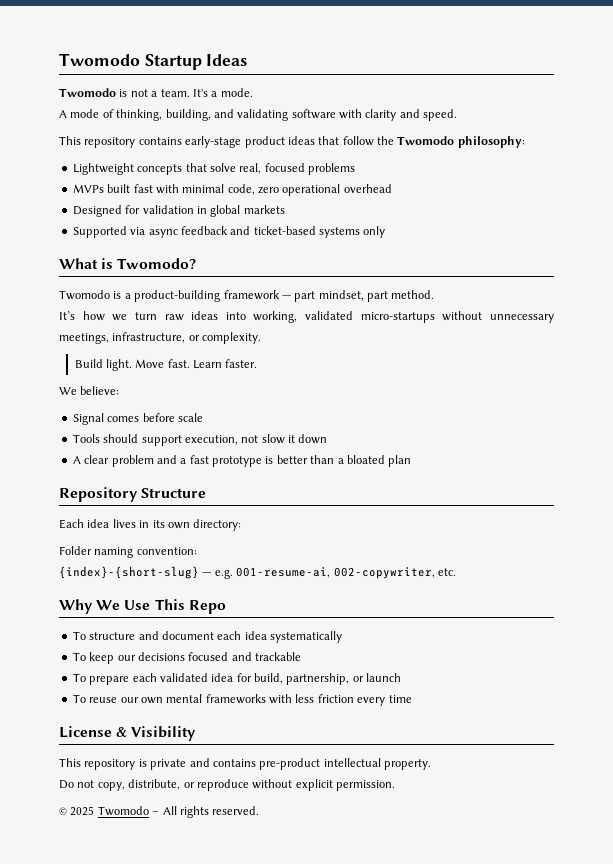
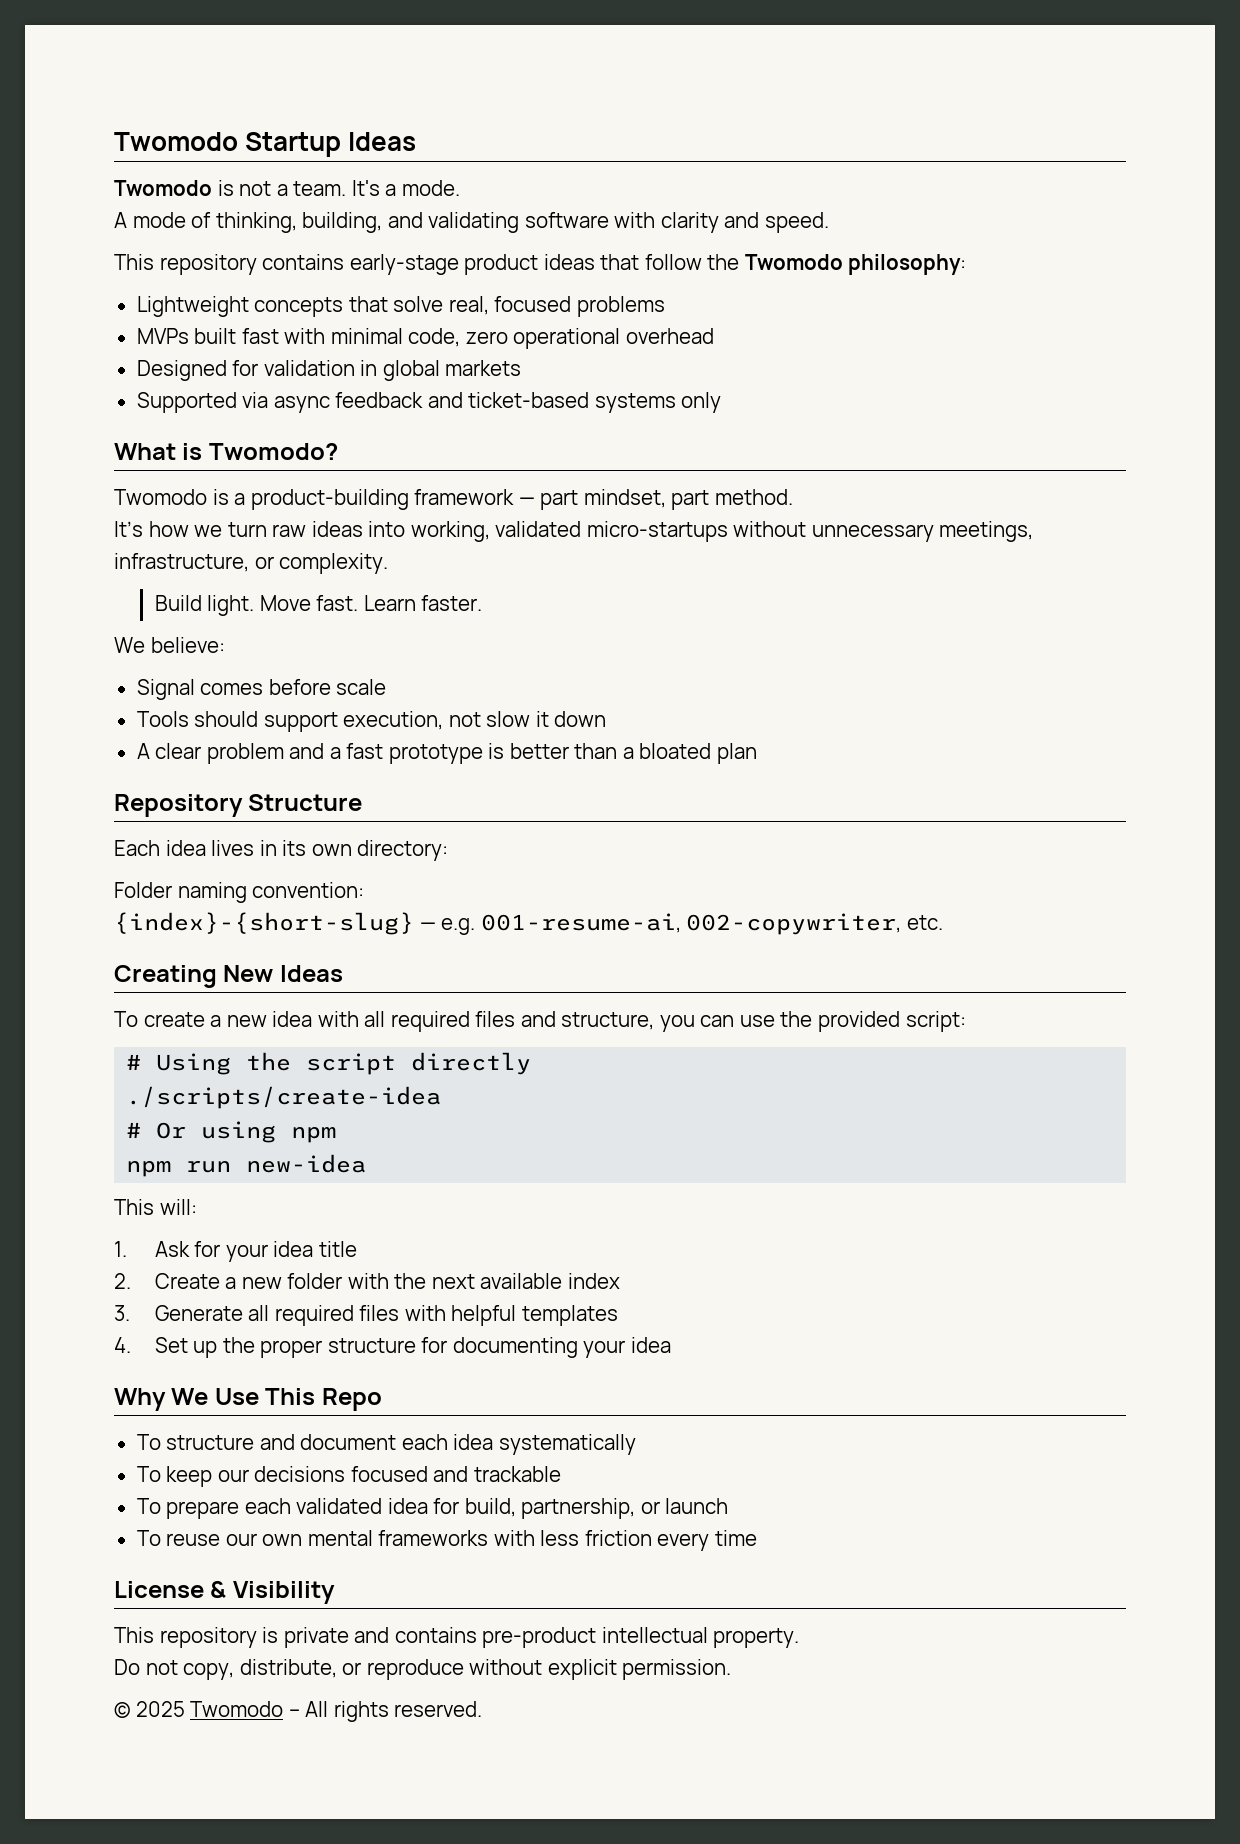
(456, 572) none -> [114,965,343,988] [114,1011,966,1032] [126,1052,532,1075] [126,1086,442,1109] [126,1121,337,1143] [126,1154,367,1177] [114,1199,197,1215] [114,1241,357,1262] [114,1273,620,1289] [114,1305,618,1326] [114,1337,671,1358] // Creating New Ideas // To create a new idea with all required files and structure, you can use the provided script: // # Using the script directly // ./scripts/create-idea // # Or using npm // npm run new-idea // This will: // 1. Ask for your idea title // 2. Create a new folder with the next available index // 3. Generate all required files with helpful templates // 4. Set up the proper structure for documenting your idea

